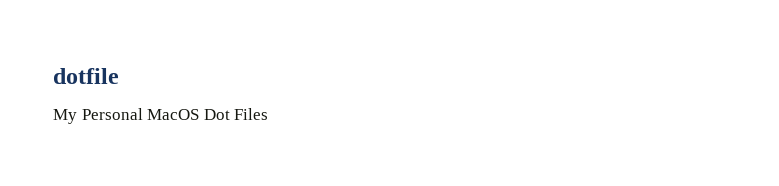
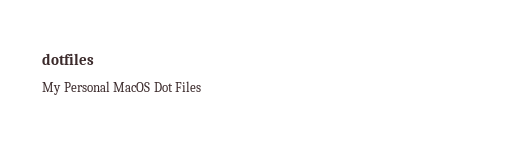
[53,68,119,84] dotfile -> [42,53,94,65] dotfiles

